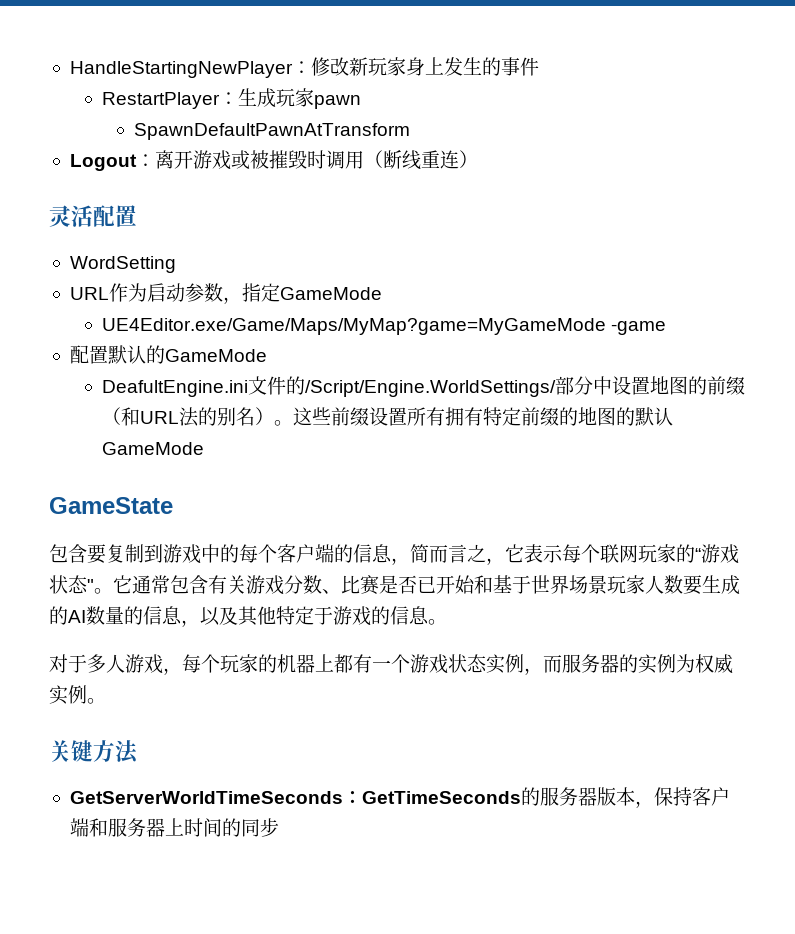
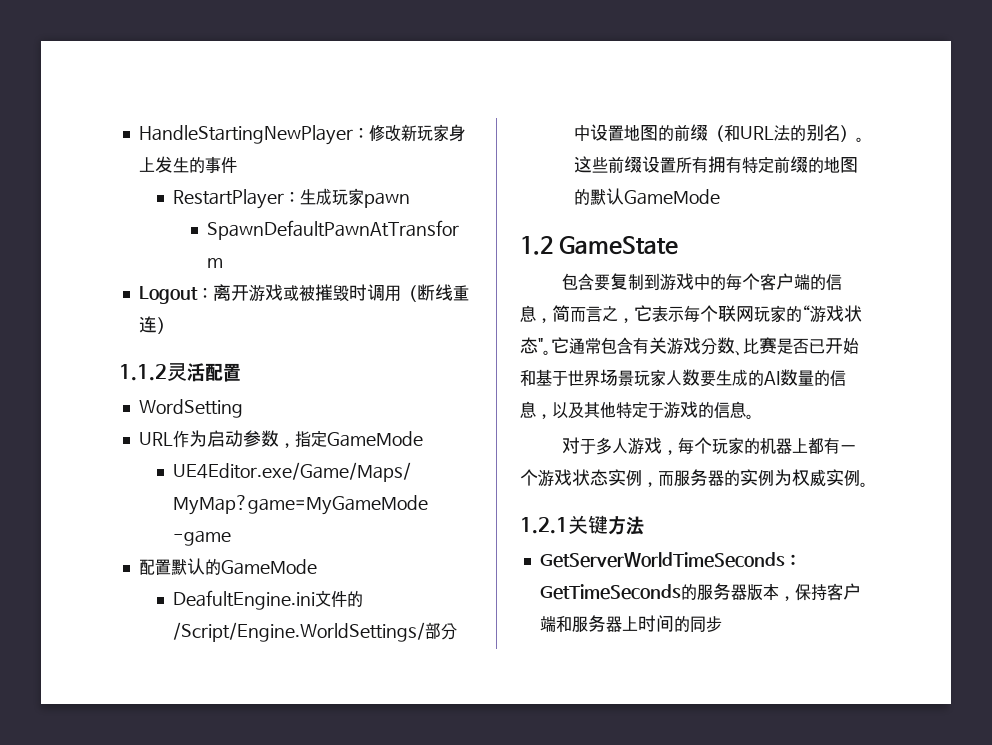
(478, 159) none -> [119,364,167,381] 1.1.2
(204, 448) none -> [520,236,553,255] 1.2
(106, 701) none -> [520,517,568,534] 1.2.1

